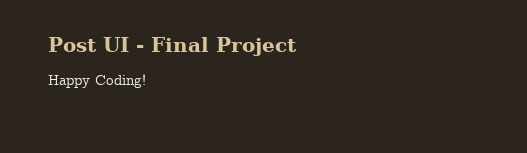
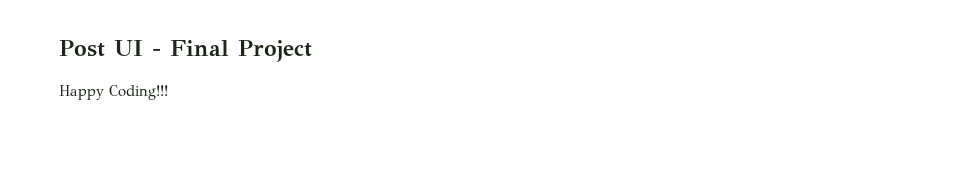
[95,74,146,88] Coding! -> [109,85,168,100] Coding!!!

